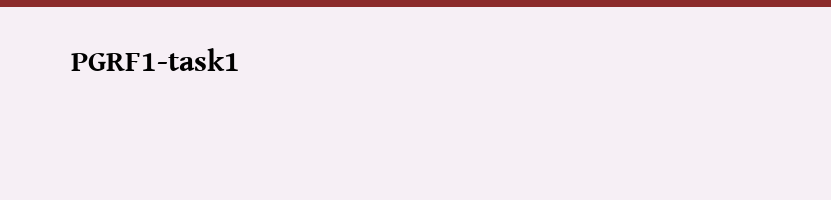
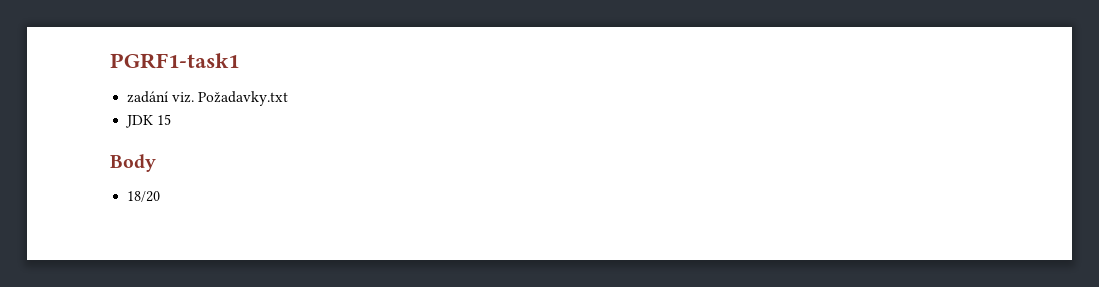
(240, 59) none -> [127,91,289,106] [125,114,172,128] [110,154,156,172] [127,191,161,202] // zadání viz. Požadavky.txt // JDK 15 // Body // 18/20

